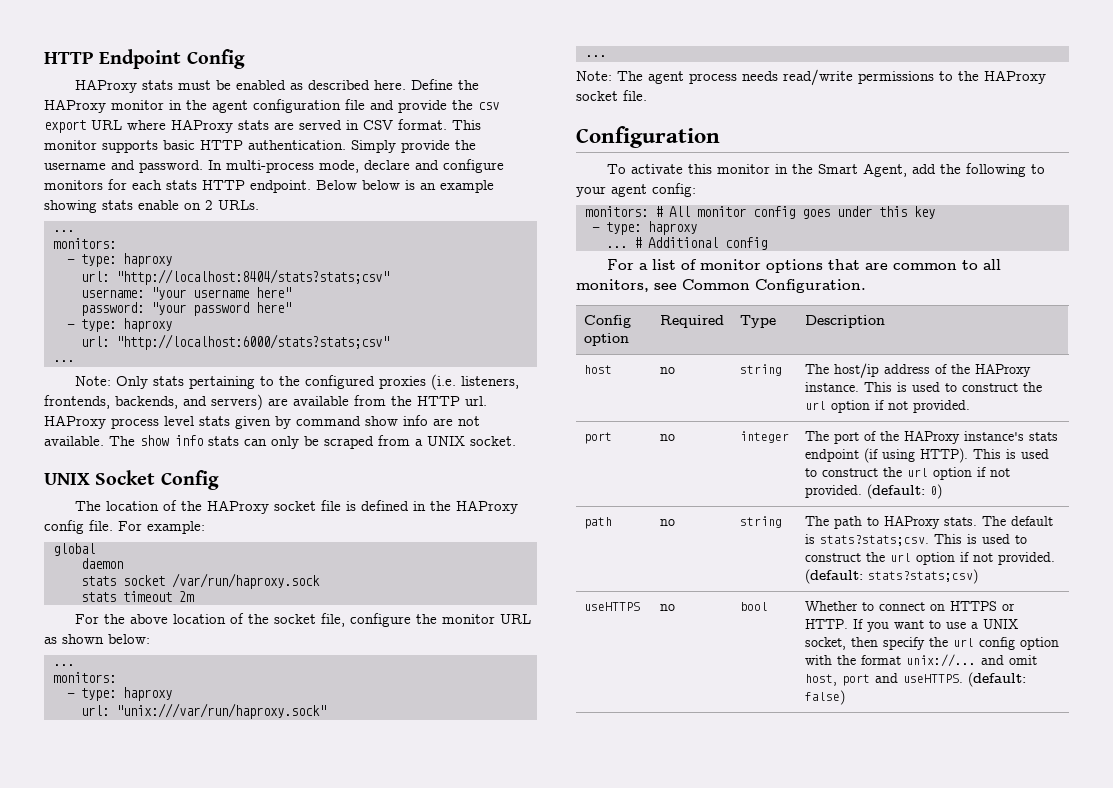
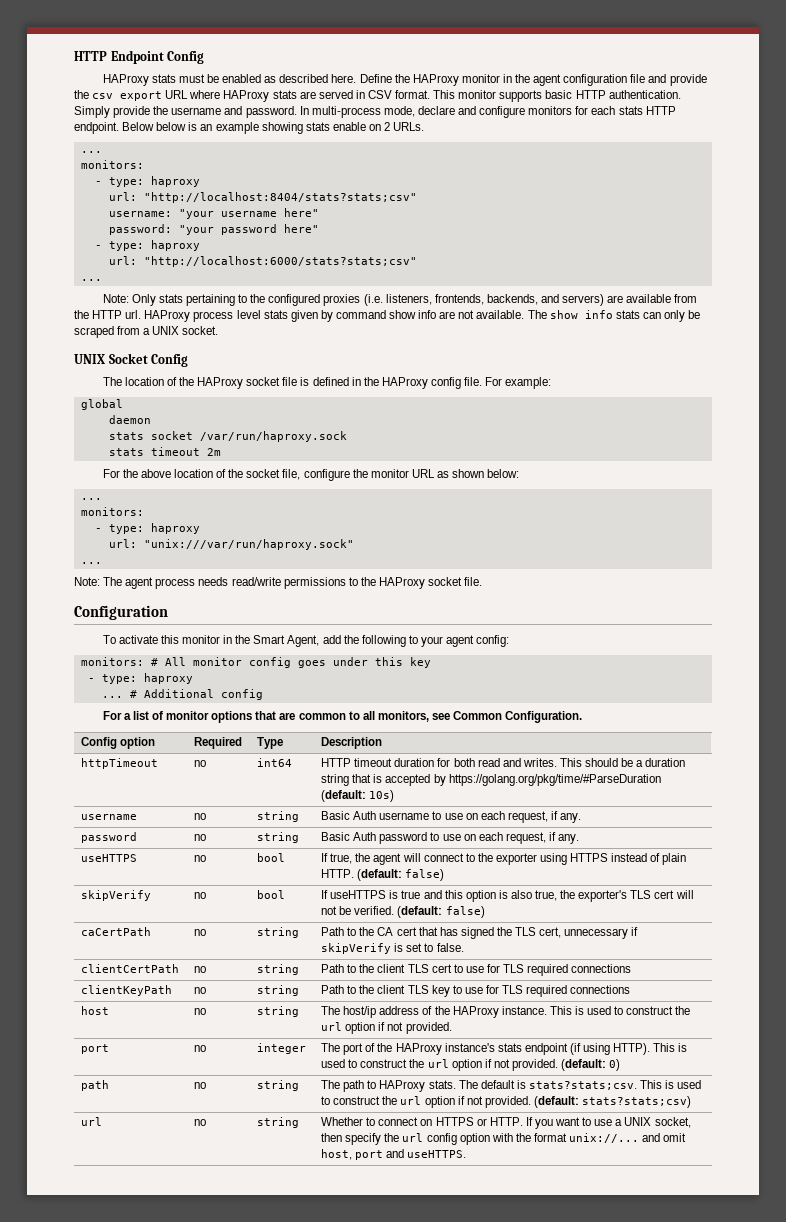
(885, 321) none -> [81,758,159,769] [194,760,207,767] [257,758,293,767] [321,758,686,767] [321,774,661,786] [321,790,395,802] [81,814,138,820] [194,813,207,820] [257,811,300,822] [321,811,582,823] [81,832,138,843] [194,834,207,841] [257,832,300,843] [321,832,580,844] [81,854,138,862] [194,855,207,862] [257,853,286,862] [321,853,687,865] [321,869,445,881] [81,890,152,901] [194,892,207,899] [257,890,286,899] [321,890,694,902] [321,906,485,918] [81,927,152,936] [194,929,207,936] [257,927,300,938] [321,927,639,939] [321,943,464,954] [81,964,180,973] [194,966,207,973] [257,964,300,975] [321,964,632,976] [81,985,173,996] [194,987,207,994] [257,985,300,996] [321,985,631,997] // httpTimeout | no | int64 | HTTP timeout duration for both read and writes. This should be a duration string that is accepted by https://golang.org/pkg/time/#ParseDuration (default: 10s) // username | no | string | Basic Auth username to use on each request, if any. // password | no | string | Basic Auth password to use on each request, if any. // useHTTPS | no | bool | If true, the agent will connect to the exporter using HTTPS instead of plain HTTP. (default: false) // skipVerify | no | bool | If useHTTPS is true and this option is also true, the exporter's TLS cert will not be verified. (default: false) // caCertPath | no | string | Path to the CA cert that has signed the TLS cert, unnecessary if skipVerify is set to false. // clientCertPath | no | string | Path to the client TLS cert to use for TLS required connections // clientKeyPath | no | string | Path to the client TLS key to use for TLS required connections
[583,602,640,611] [659,604,675,611] [739,602,768,611] useHTTPS | no | bool -> [81,1117,103,1126] [194,1119,207,1126] [257,1117,300,1128] url | no | string
[967,672,1026,687] [804,690,845,705] (default: false) -> (467, 1154) none

